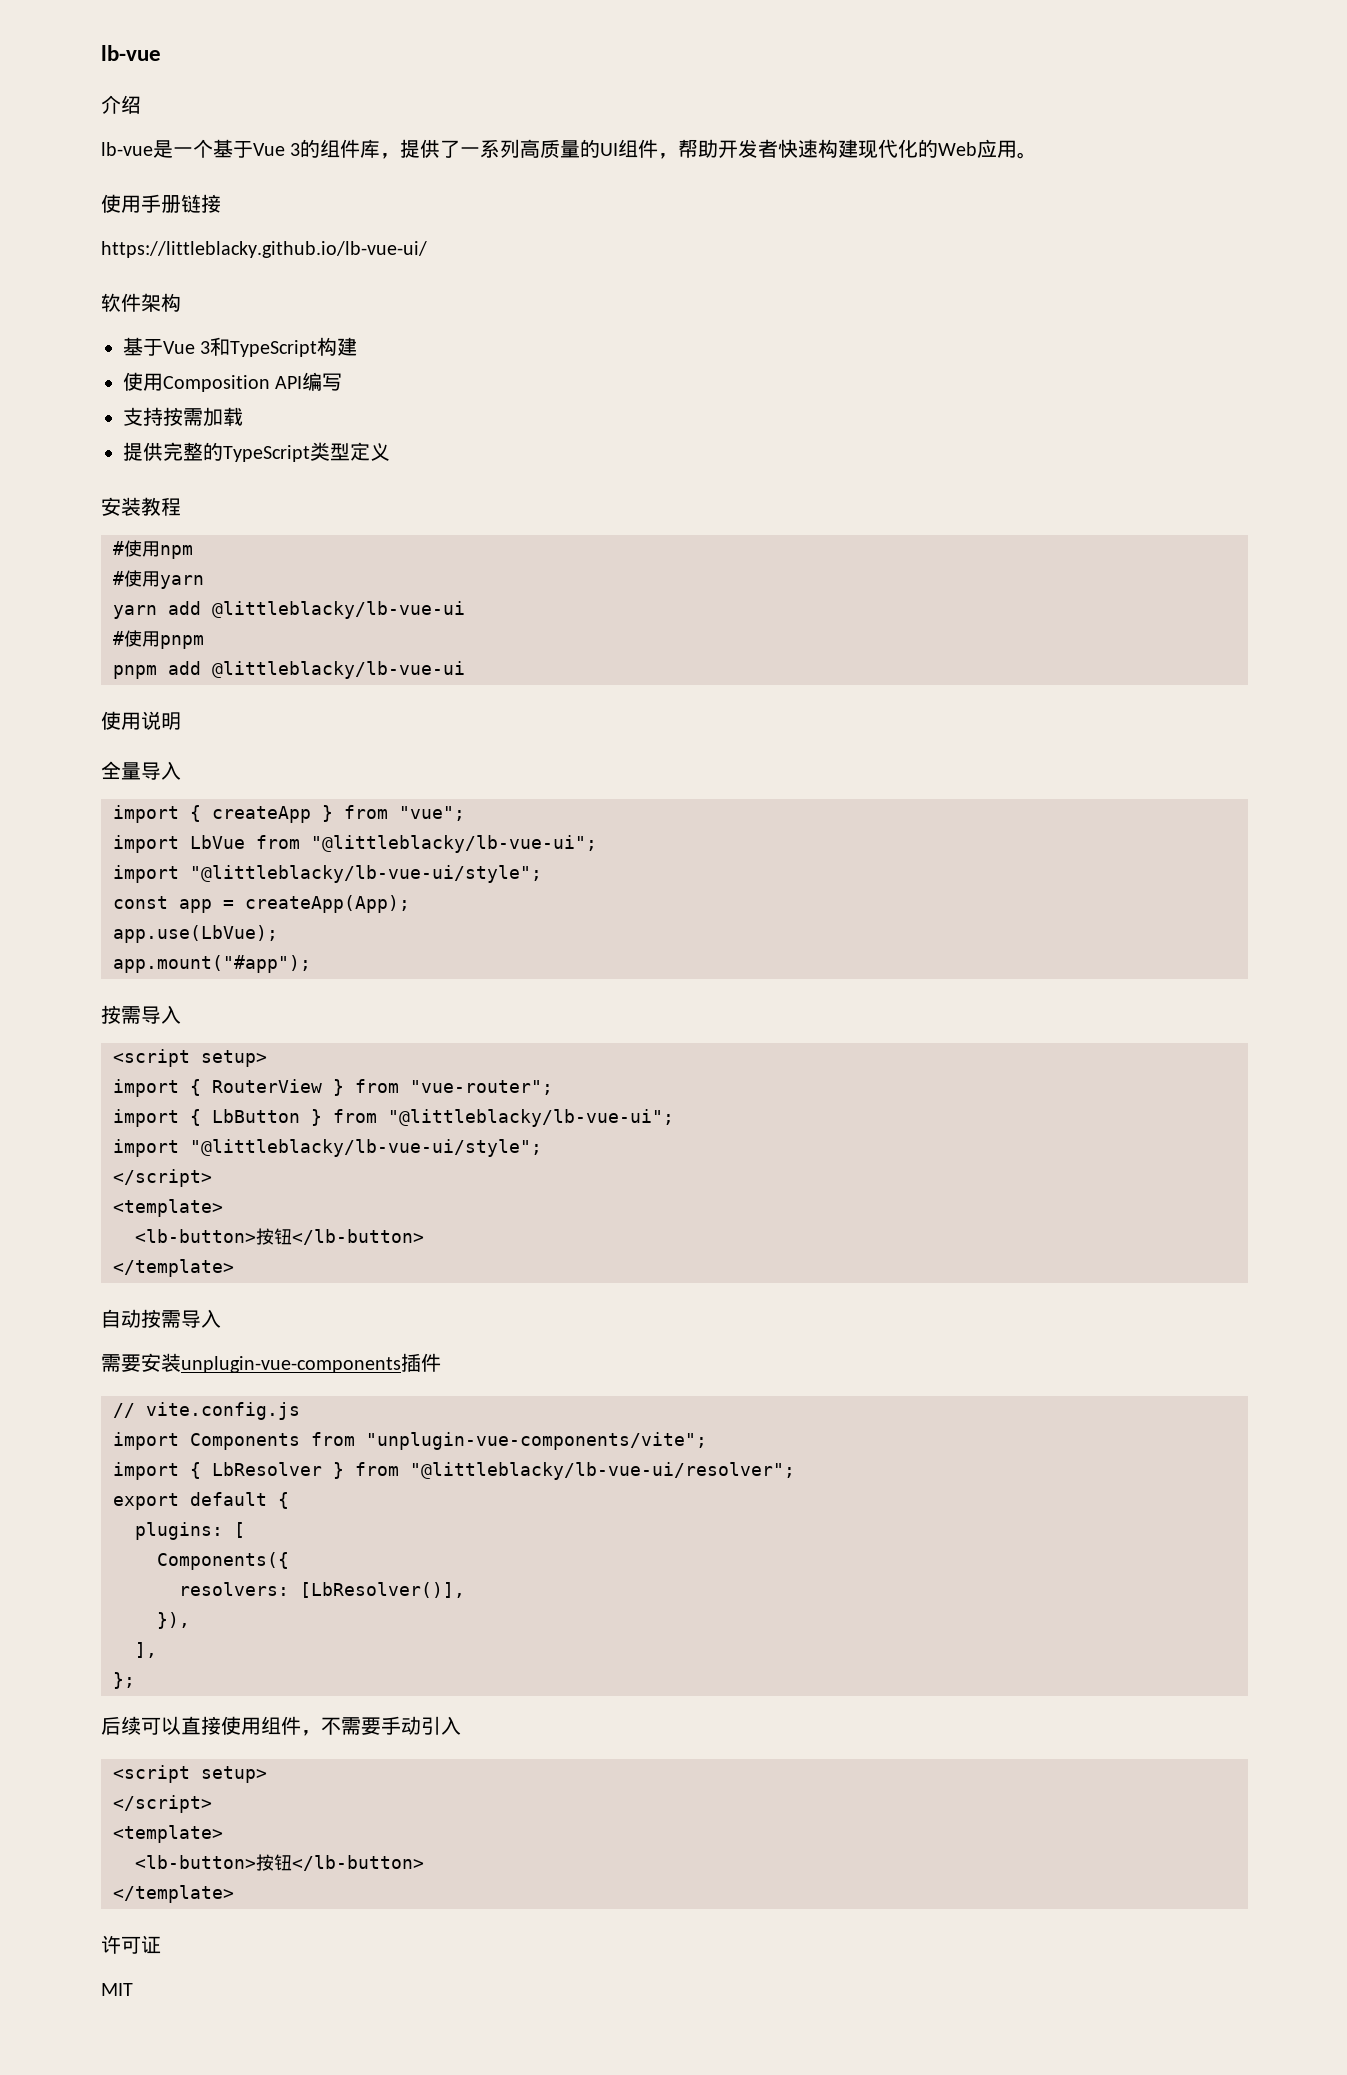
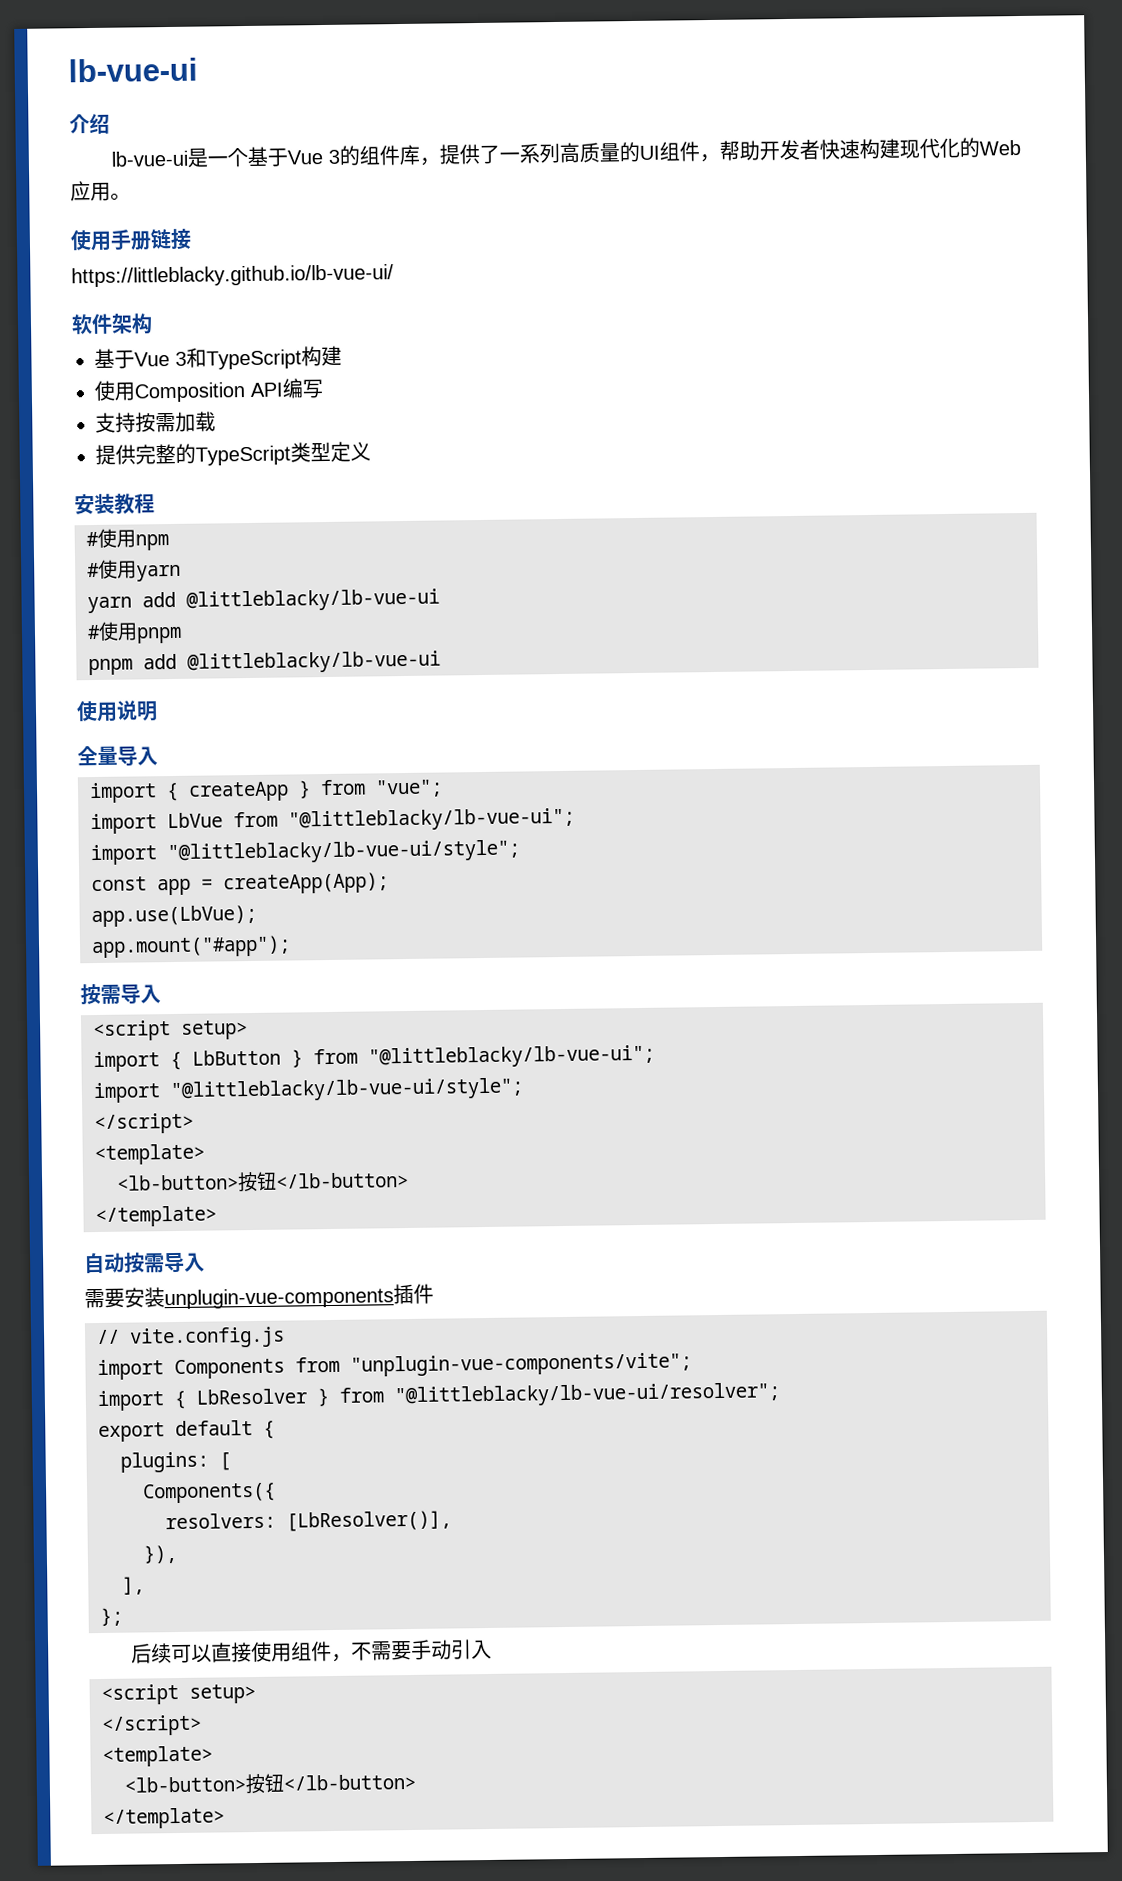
[101,45,161,61] lb-vue -> [68,57,198,83] lb-vue-ui
[101,142,153,156] lb-vue -> [111,150,189,167] lb-vue-ui
[113,1079,553,1097] // import { RouterView } from "vue-router"; -> (248, 1030) none
[101,1935,161,1954] [101,1983,133,1996] // 许可证 // MIT -> (225, 1818) none

